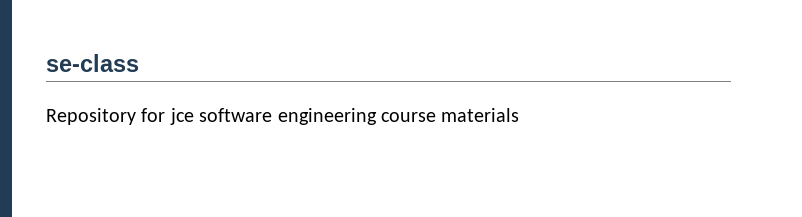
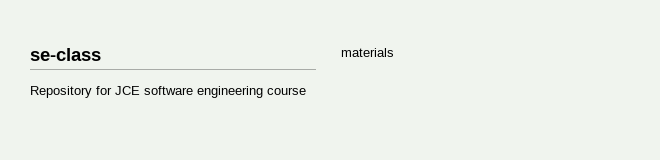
[169,108,194,125] jce -> [115,86,140,95] JCE

